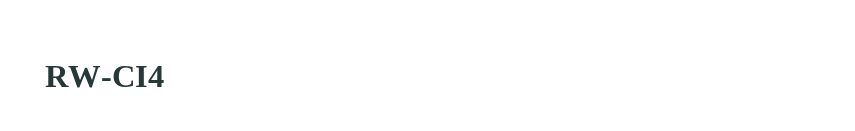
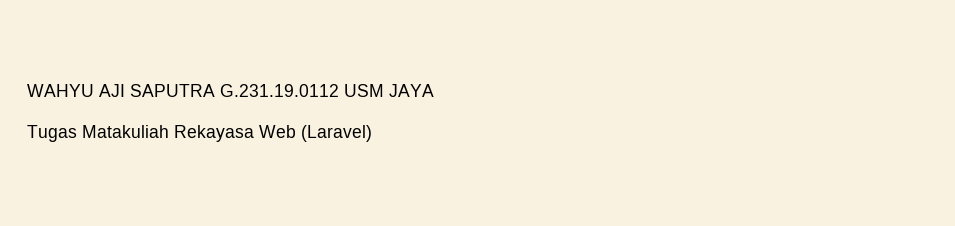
[45,66,164,88] RW-CI4 -> [27,84,434,97] [27,125,372,142] WAHYU AJI SAPUTRA G.231.19.0112 USM JAYA // Tugas Matakuliah Rekayasa Web (Laravel)

